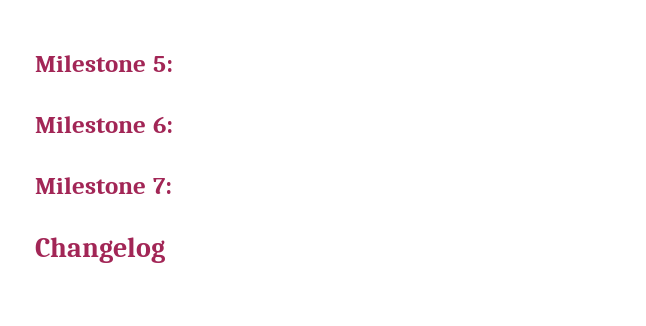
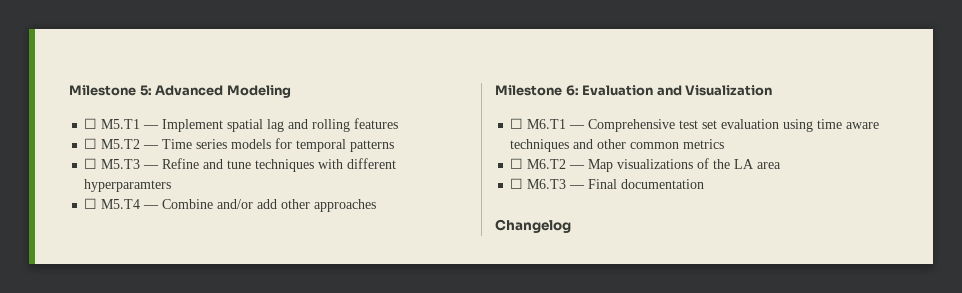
[35,116,173,133] [35,177,172,194] // Milestone 6: // Milestone 7: -> [155,85,291,98] [84,118,399,132] [84,138,395,152] [84,158,397,172] [84,179,172,192] [84,198,377,212] [495,85,773,96] [510,118,880,132] [510,139,725,152] [510,158,782,172] [510,178,705,189] Advanced Modeling // ☐ M5.T1 — Implement spatial lag and rolling features // ☐ M5.T2 — Time series models for temporal patterns // ☐ M5.T3 — Refine and tune techniques with different hyperparamters // ☐ M5.T4 — Combine and/or add other approaches // Milestone 6: Evaluation and Visualization // ☐ M6.T1 — Comprehensive test set evaluation using time aware techniques and other common metrics // ☐ M6.T2 — Map visualizations of the LA area // ☐ M6.T3 — Final documentation

